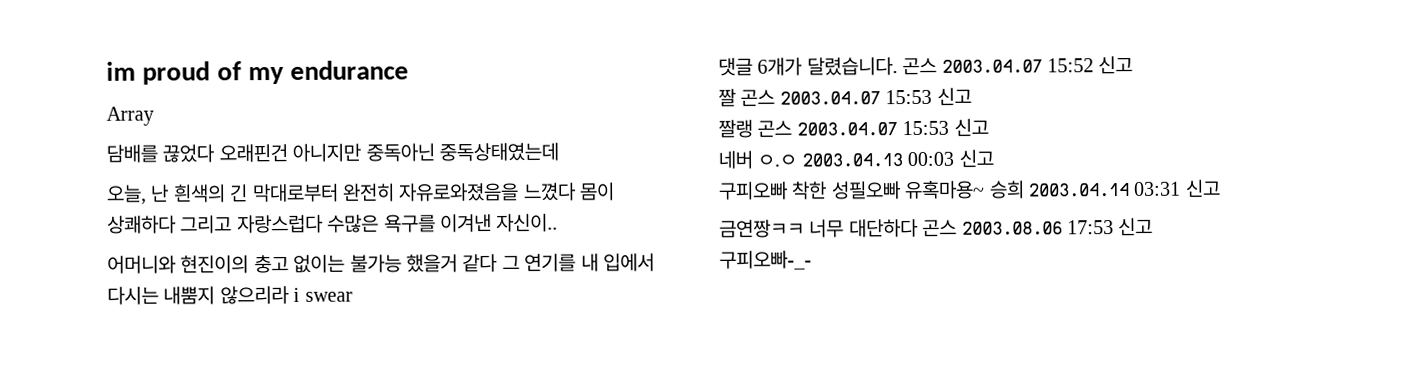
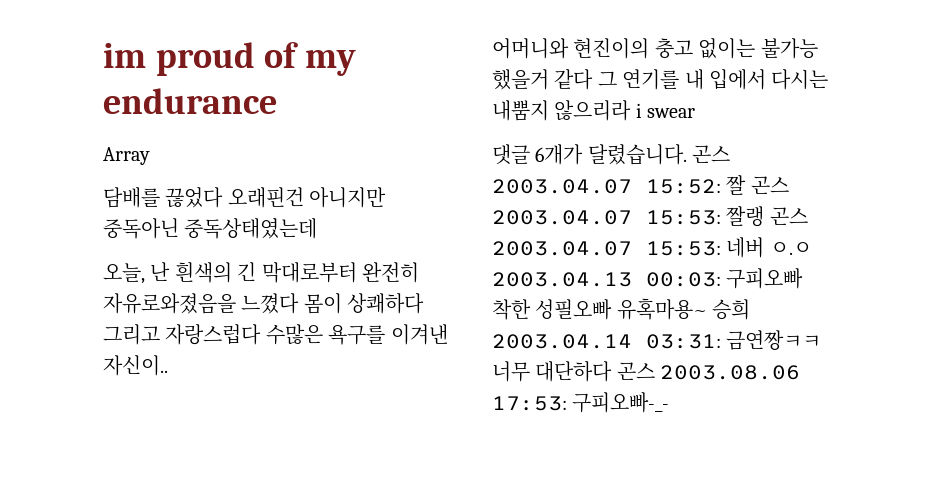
[1047,55,1134,75] 15:52 신고 // -> [646,179,721,194] 15:52:
[885,87,972,106] 15:53 신고 // -> [646,210,721,225] 15:53:
[902,118,989,137] 15:53 신고 // -> [646,241,721,256] 15:53:
[907,149,994,168] 00:03 신고 // -> [646,272,721,287] 00:03:
[1134,179,1221,198] 03:31 신고 // -> [646,334,721,349] 03:31:
[1067,217,1154,237] 17:53 신고 // -> [492,396,567,411] 17:53:

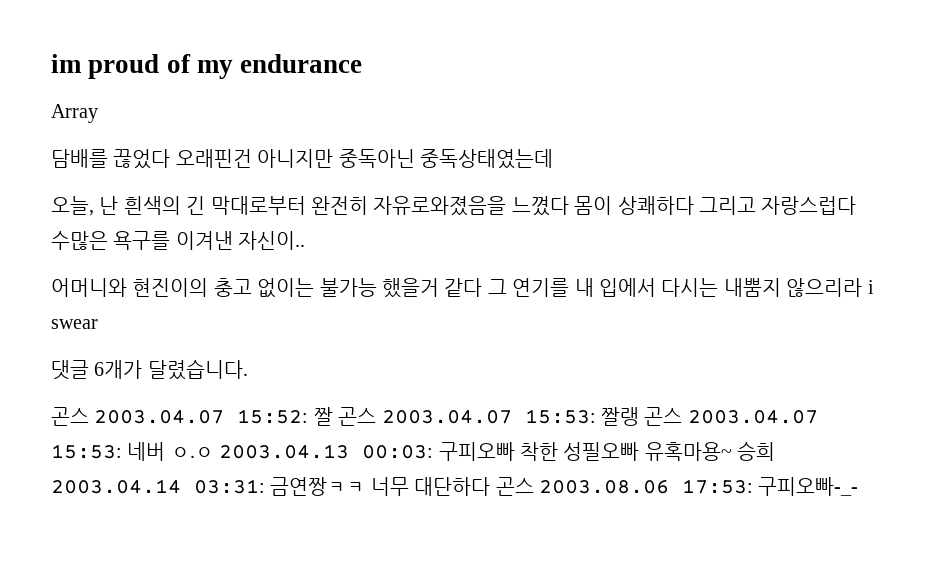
(687, 154) none -> (248, 369) //

